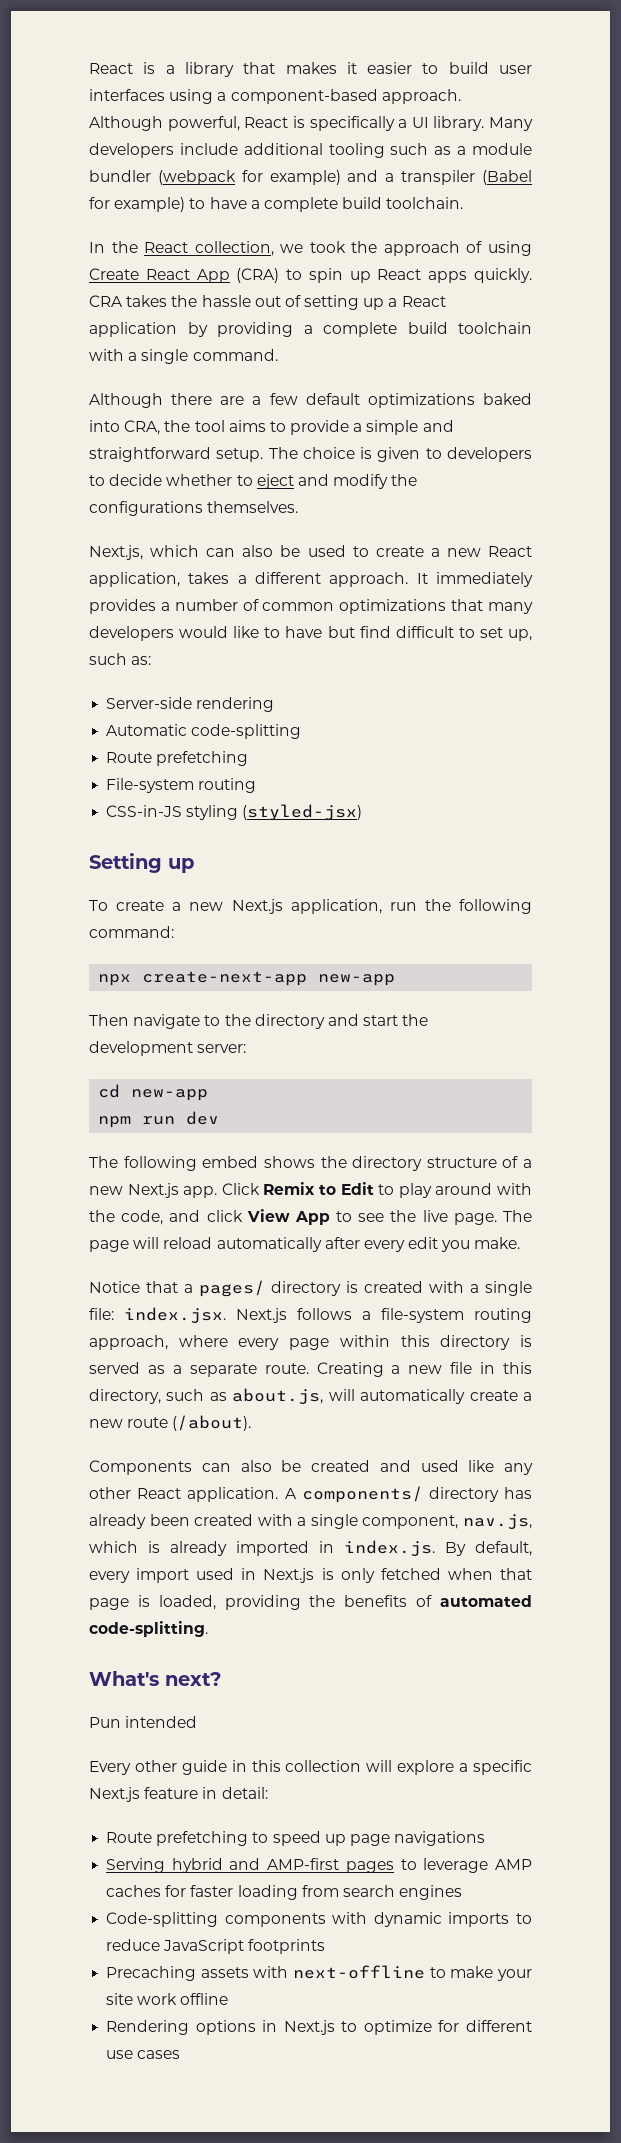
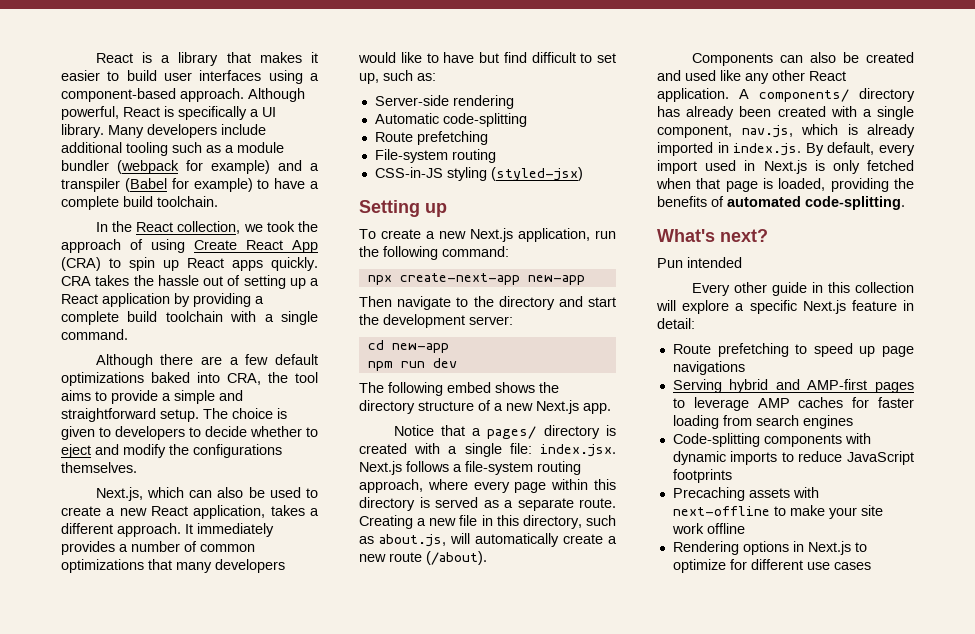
[221,1182,532,1198] [89,1209,532,1225] [89,1237,521,1252] Click Remix to Edit to play around with the code, and click View App to see the live page. The page will reload automatically after every edit you make. -> (611, 408) none

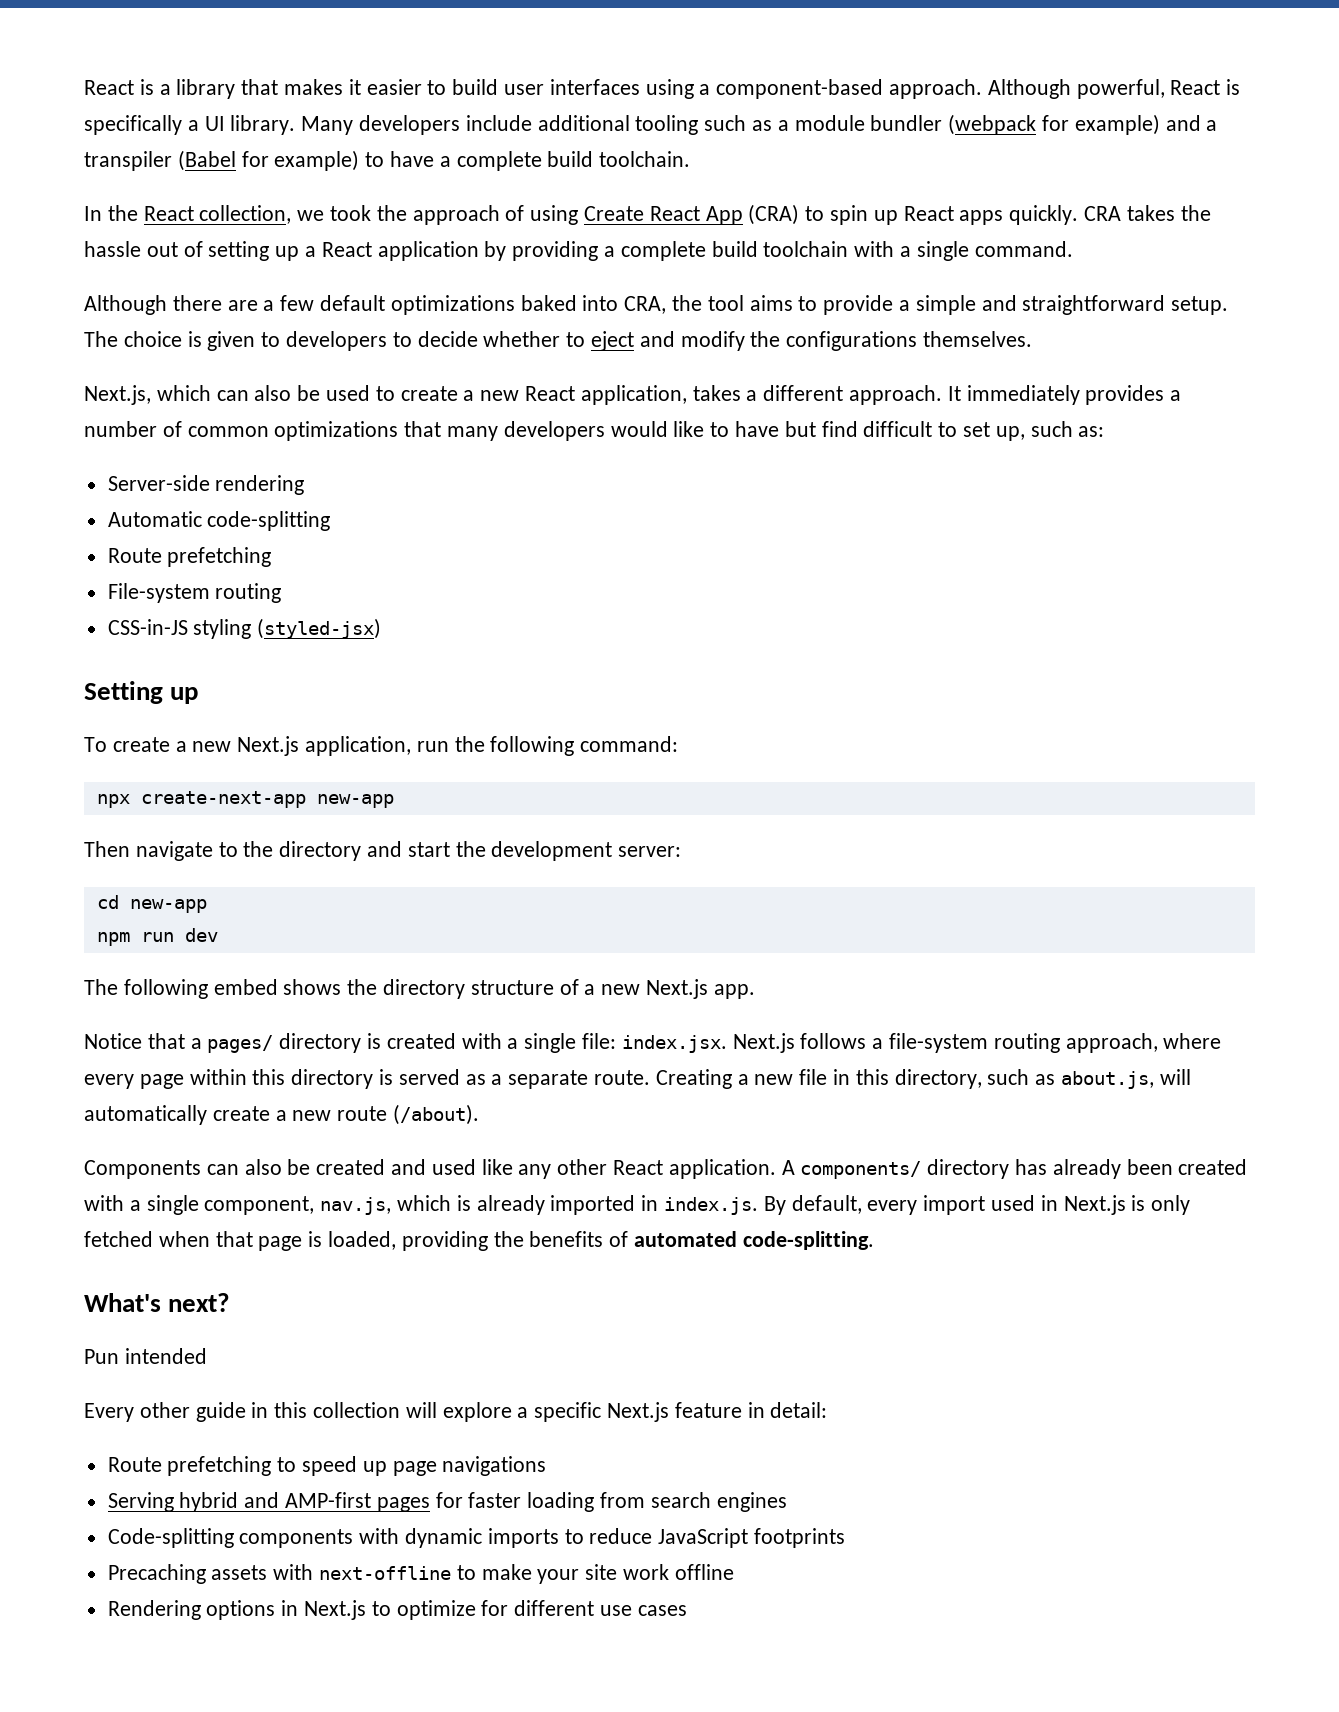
[672,397,844,411] to leverage AMP caches -> (430, 1504) none

